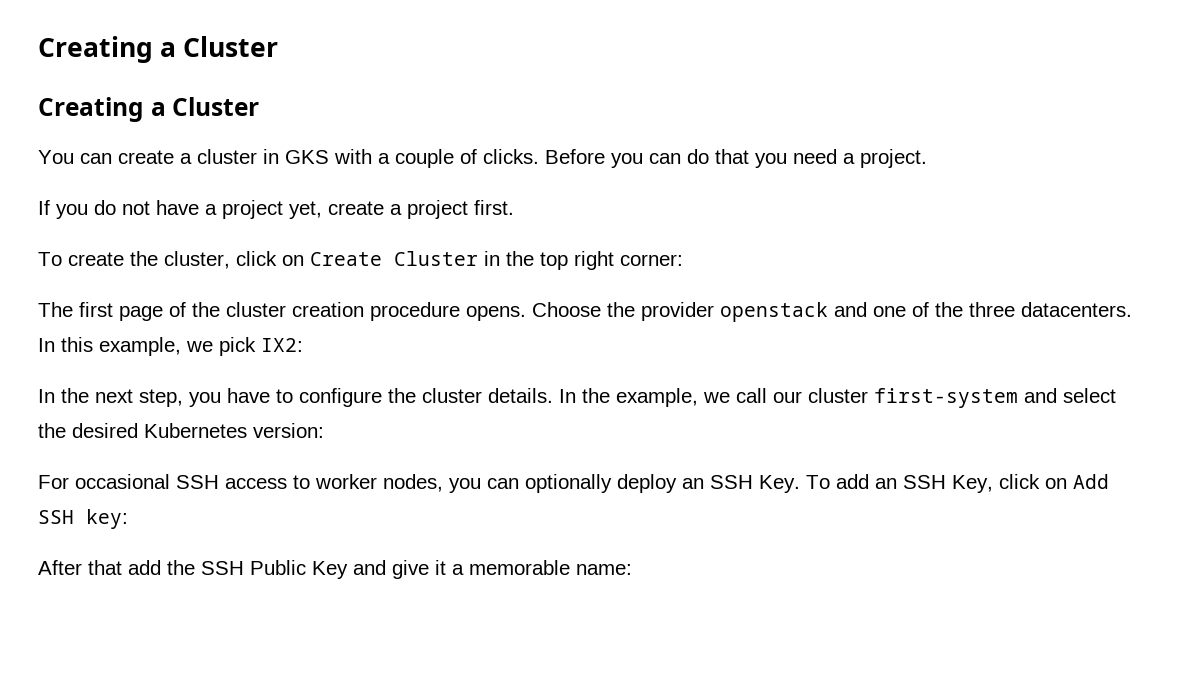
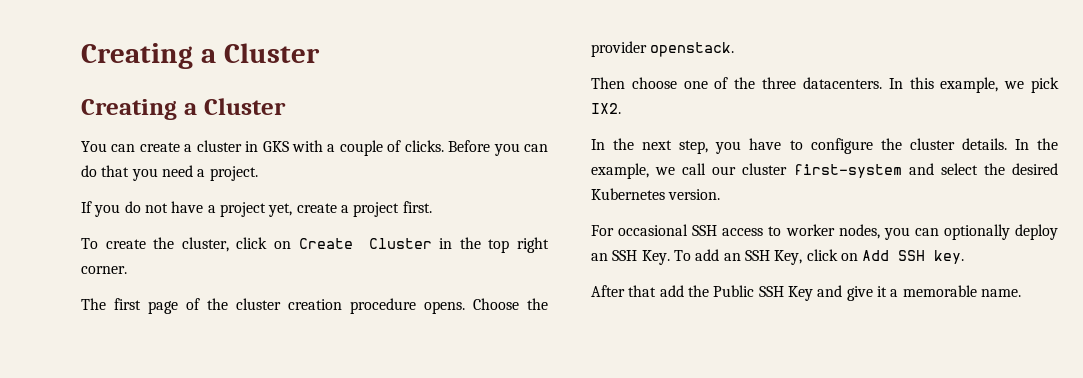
[620,254,683,266] corner: -> [81,266,127,274] corner.
[720,302,867,322] openstack and -> [650,42,735,57] [591,77,677,89] openstack. // Then choose
[261,338,303,352] IX2: -> [591,103,621,114] IX2.
[253,423,324,438] version: -> [668,189,721,200] version.
[86,509,128,529] key: -> [934,250,965,264] key.
[201,560,306,575] SSH Public -> [713,285,784,297] Public SSH
[576,564,632,575] name: -> [980,289,1021,297] name.

